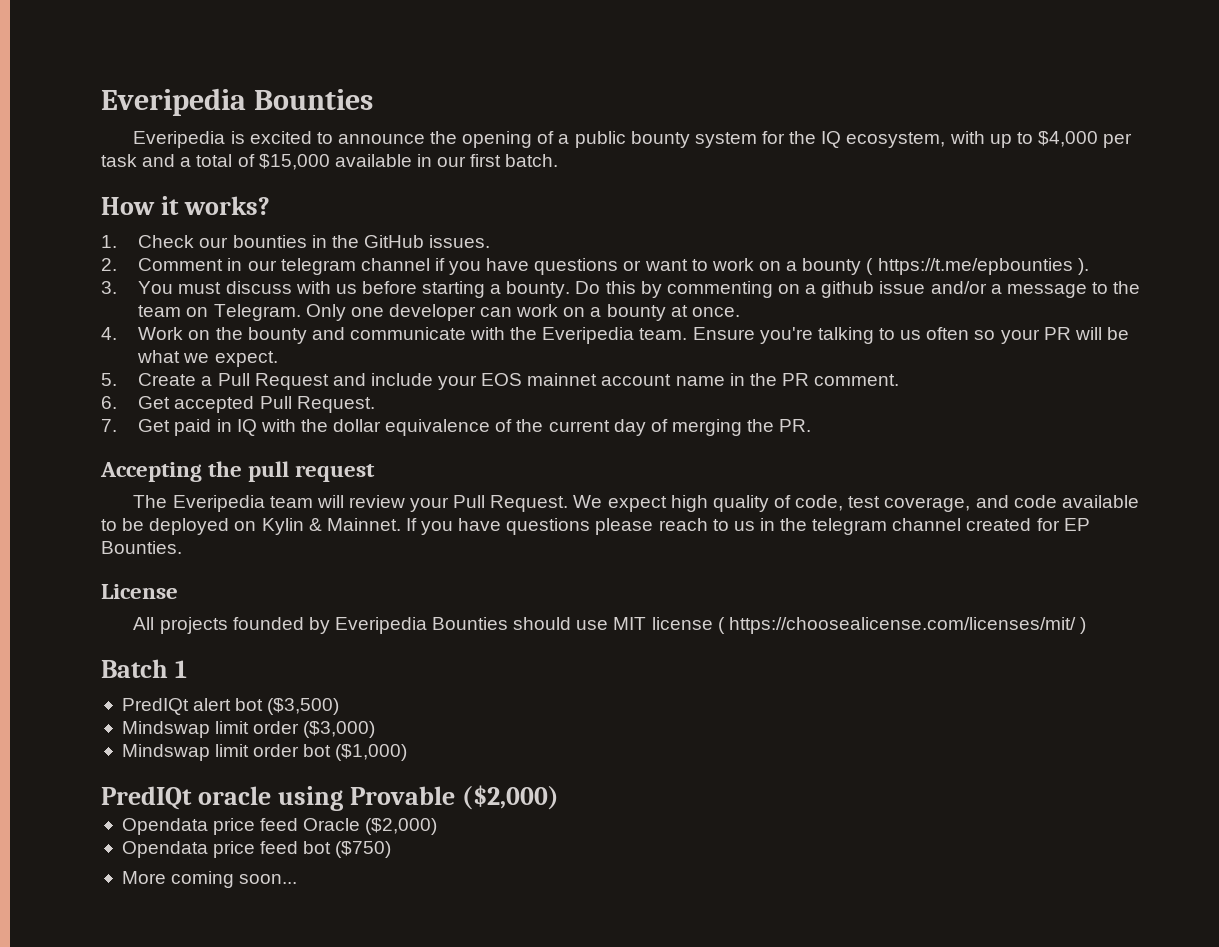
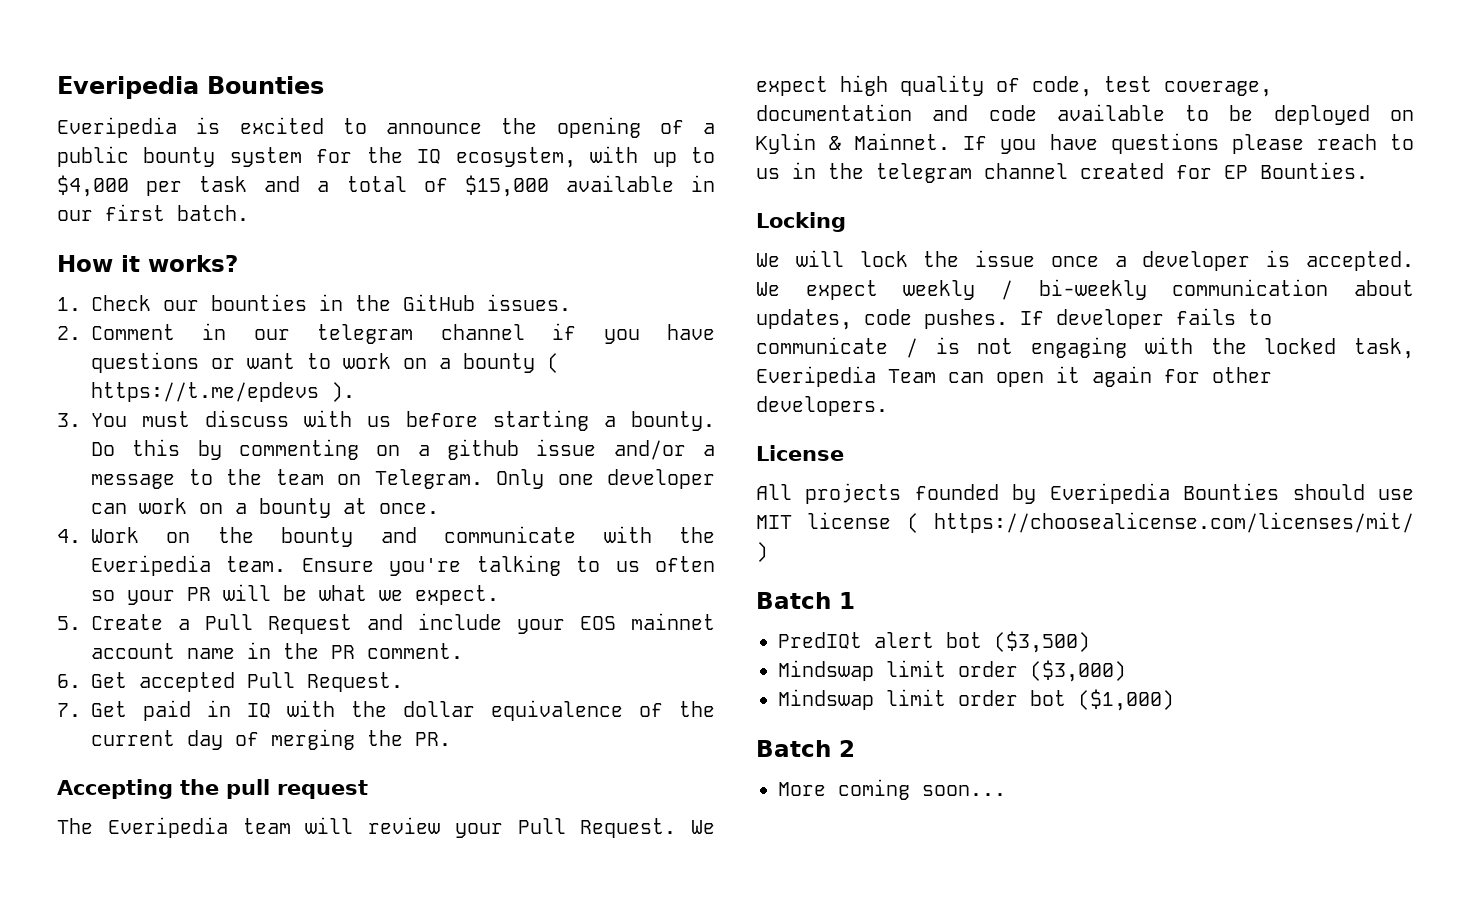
[877,258,1073,275] https://t.me/epbounties -> [91,382,319,402] https://t.me/epdevs
(971, 504) none -> [756,104,912,121] documentation
(182, 547) none -> [756,212,846,232] [756,250,1414,271] [756,279,1414,300] [756,308,1272,330] [756,337,1414,359] [756,366,1272,387] [756,396,888,416] // Locking // We will lock the issue once a developer is accepted. We expect weekly / bi-weekly communication about updates, code pushes. If developer fails to communicate / is not engaging with the locked task, Everipedia Team can open it again for other developers.
[101,785,560,811] [121,818,438,835] [121,841,392,858] PredIQt oracle using Provable ($2,000) // Opendata price feed Oracle ($2,000) // Opendata price feed bot ($750) -> [756,740,855,757] Batch 2

